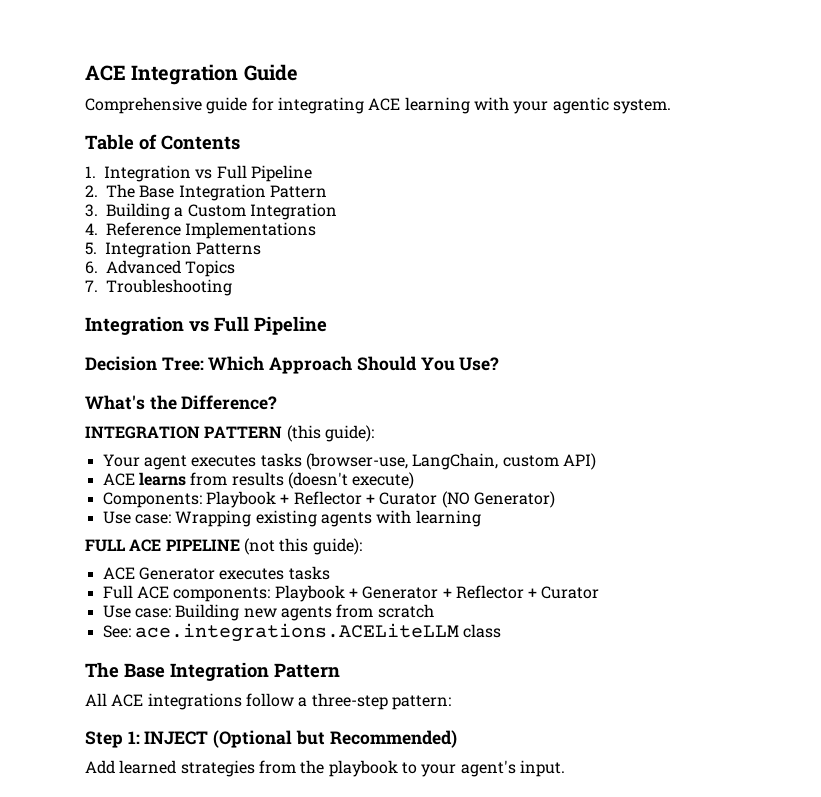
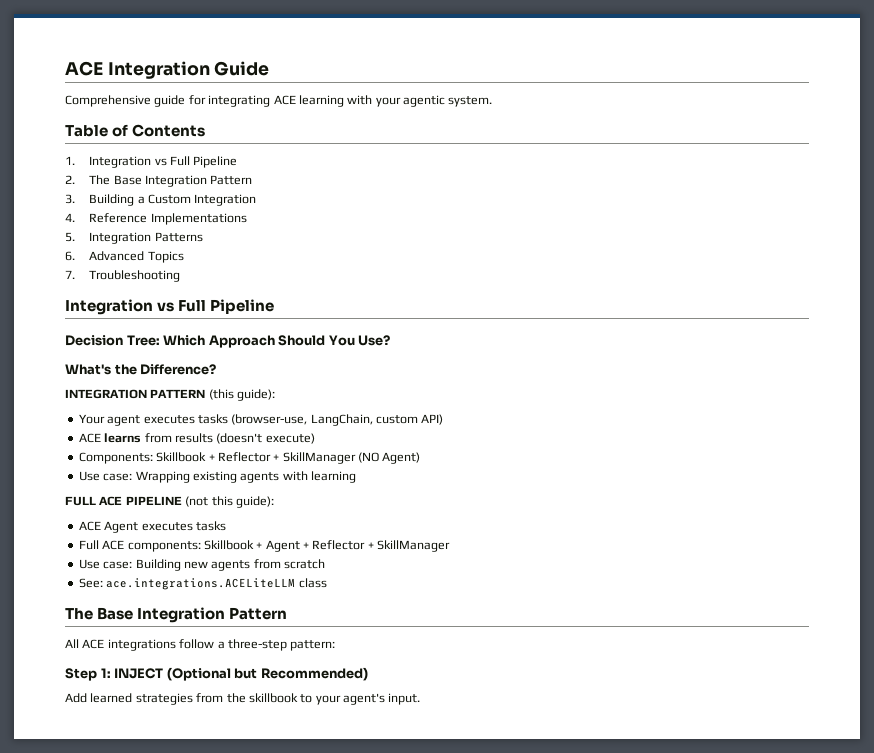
[205,491,555,508] Playbook + Reflector + Curator (NO Generator) -> [156,452,421,464] Skillbook + Reflector + SkillManager (NO Agent)
[138,567,215,580] Generator -> [104,521,139,533] Agent
[274,585,600,602] Playbook + Generator + Reflector + Curator -> [203,540,451,552] Skillbook + Agent + Reflector + SkillManager
[328,760,398,777] playbook -> [248,693,298,703] skillbook

